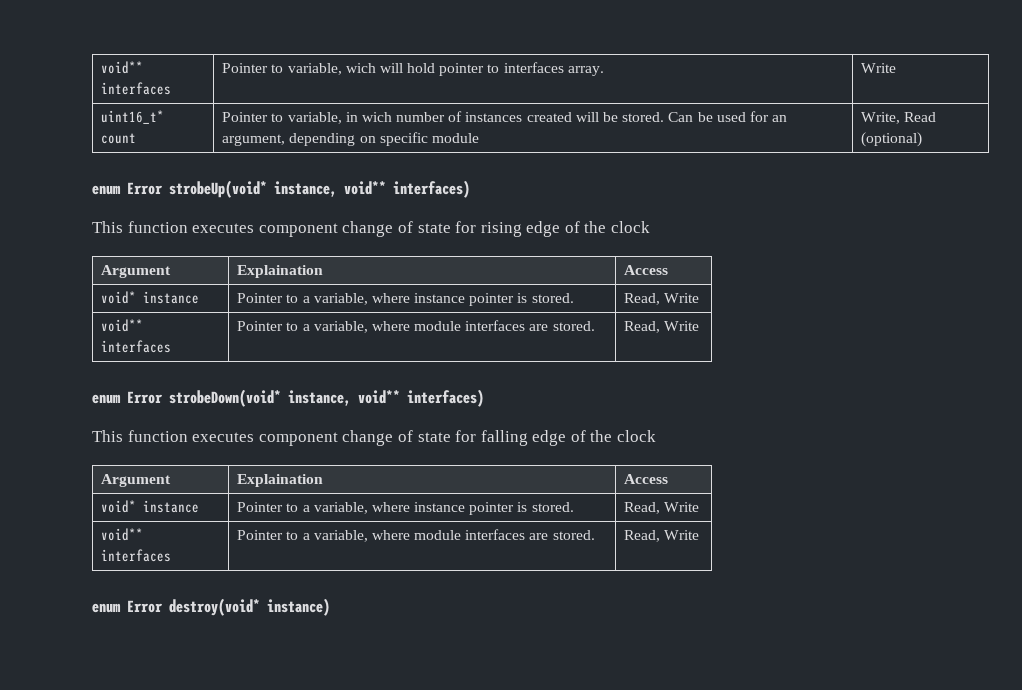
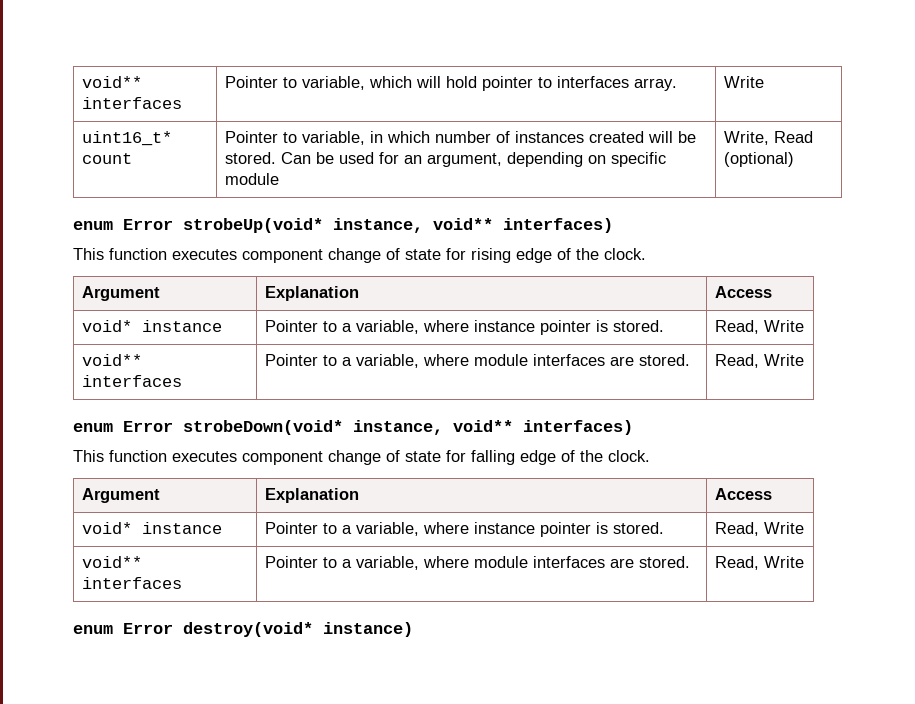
[345,63,376,73] wich -> [368,76,412,88] which
[361,112,392,122] wich -> [386,131,430,143] which
[611,221,651,233] [101,265,172,278] [237,265,324,278] clock // Argument | Explaination -> [604,248,646,260] [81,286,160,301] [264,286,359,301] clock. // Argument | Explanation
[617,430,657,442] [101,474,172,487] [237,474,324,487] clock // Argument | Explaination -> [608,450,650,462] [81,488,160,503] [264,488,359,503] clock. // Argument | Explanation

